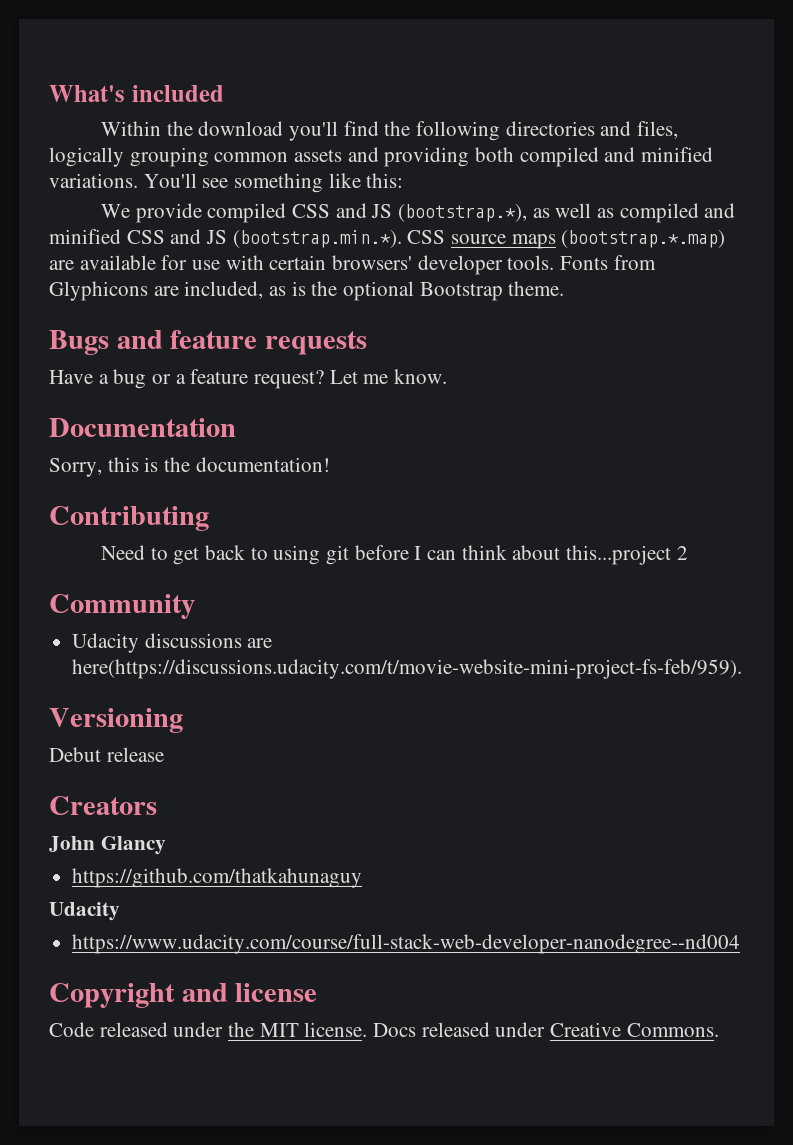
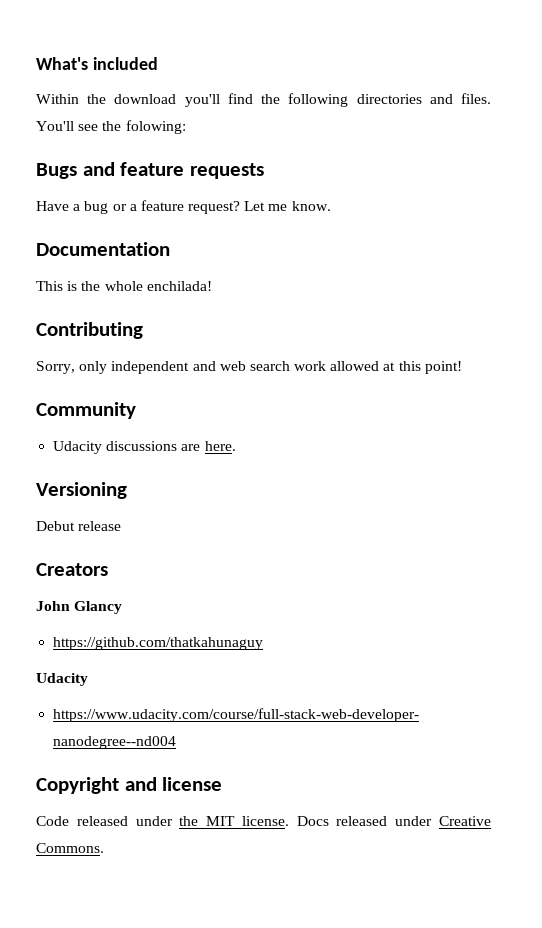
[636,121,678,139] [49,147,714,167] [49,173,404,193] [100,203,736,223] [49,229,726,249] [49,255,656,275] [49,281,565,301] files, logically grouping common assets and providing both compiled and minified variations. You'll see something like this: // We provide compiled CSS and JS (bootstrap.*), as well as compiled and minified CSS and JS (bootstrap.min.*). CSS source maps (bootstrap.*.map) are available for use with certain browsers' developer tools. Fonts from Glyphicons are included, as is the optional Bootstrap theme. -> [461,93,492,104] [36,120,186,134] files. You'll see the folowing:
[49,457,330,477] [49,506,209,531] [100,545,688,565] Sorry, this is the documentation! // Contributing // Need to get back to using git before I can think about this...project 2 -> [36,281,212,291] [36,322,143,339] [36,361,462,374] This is the whole enchilada! // Contributing // Sorry, only independent and web search work allowed at this point!
[72,659,743,679] here(https://discussions.udacity.com/t/movie-website-mini-project-fs-feb/959). -> [204,441,236,451] here.

